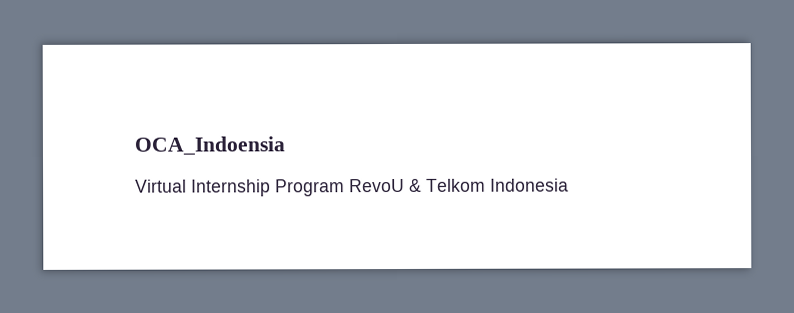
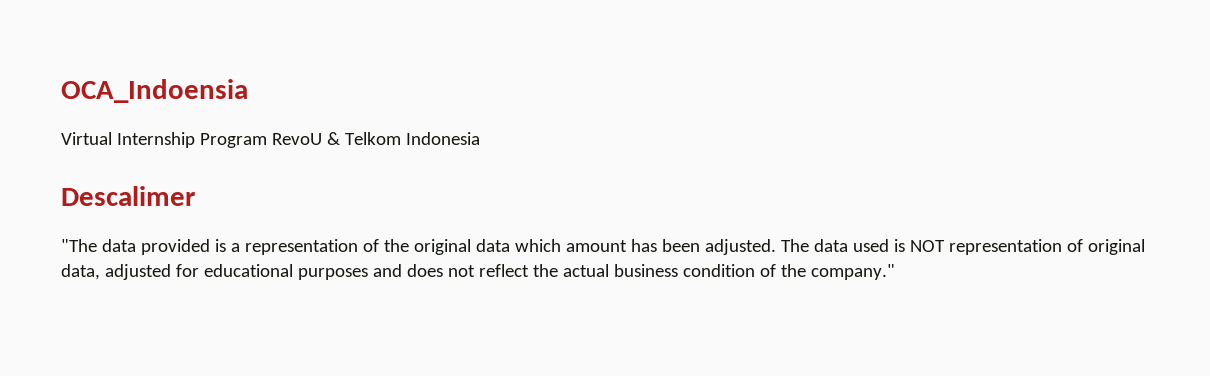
(569, 185) none -> [61,186,195,206] [61,239,1145,255] [61,264,895,280] // Descalimer // "The data provided is a representation of the original data which amount has been adjusted. The data used is NOT representation of original data, adjusted for educational purposes and does not reflect the actual business condition of the company."

